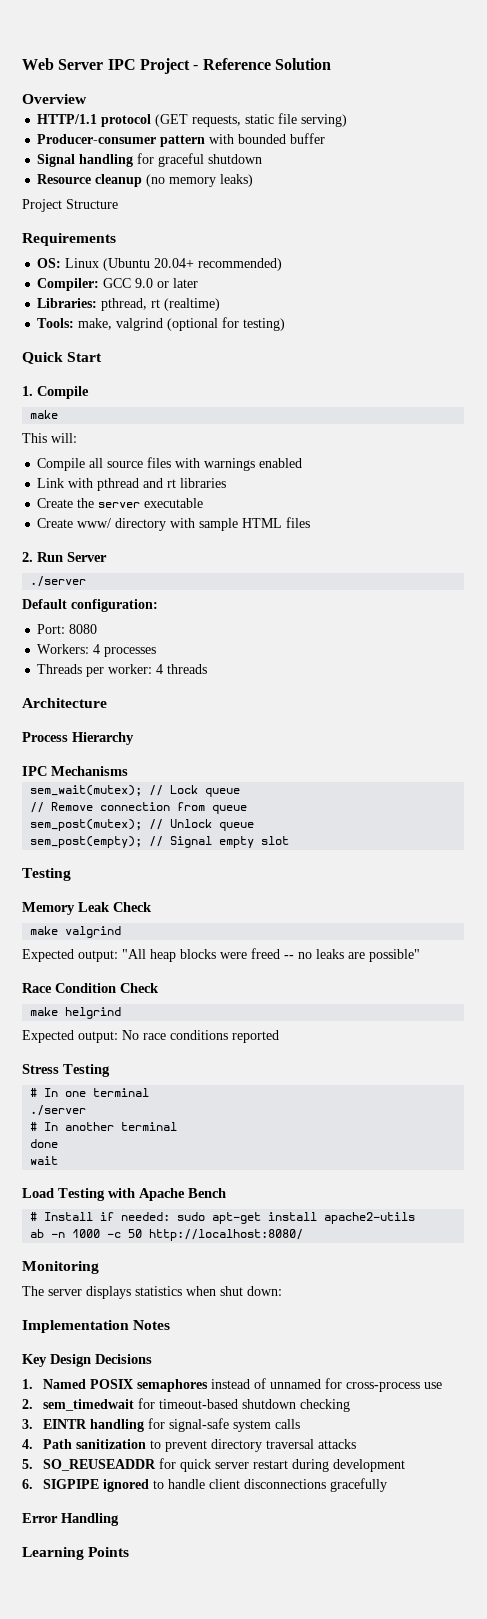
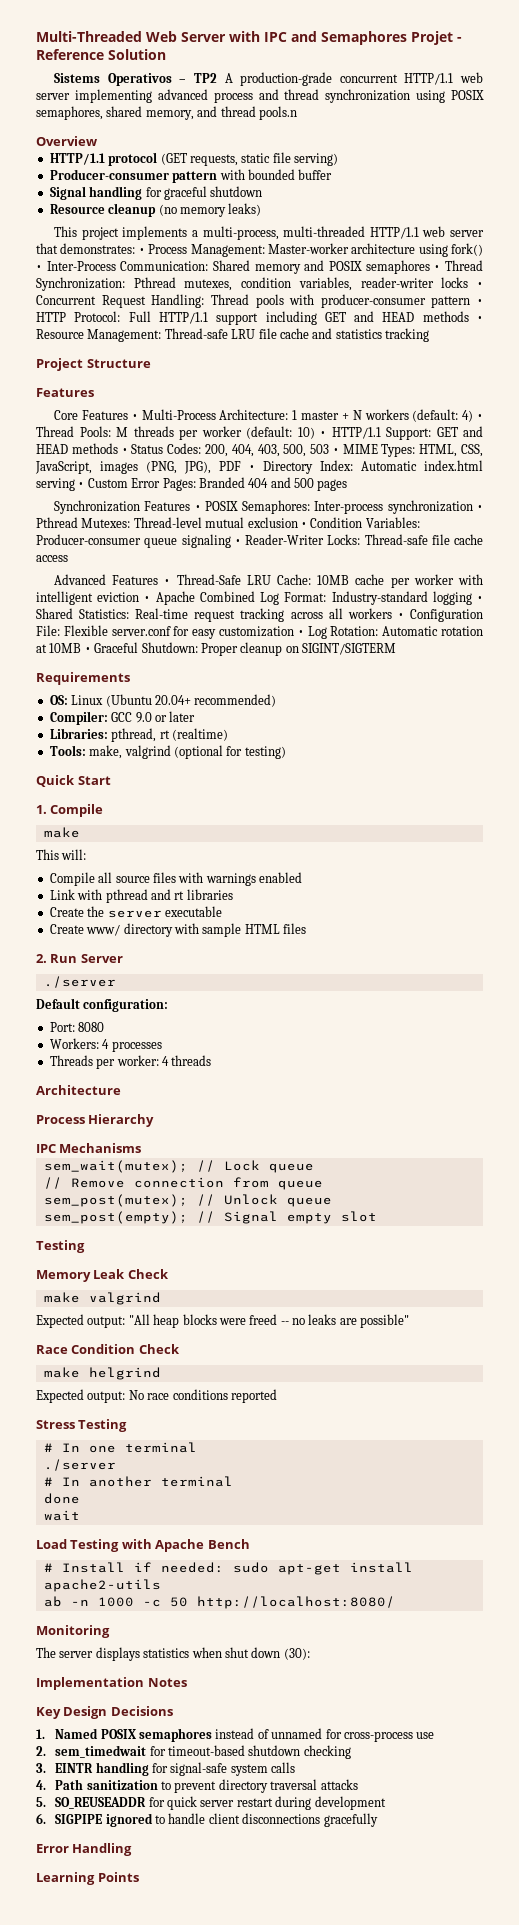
(22, 64) none -> [36,31,142,42] Multi-Threaded
[107,58,331,74] IPC Project - Reference Solution -> [229,31,462,45] [36,49,166,60] [54,72,483,86] [36,89,484,103] [36,106,297,120] with IPC and Semaphores Projet - Reference Solution // Sistems Operativos – TP2 A production-grade concurrent HTTP/1.1 web server implementing advanced process and thread synchronization using POSIX semaphores, shared memory, and thread pools.n
[22,199,118,212] Project Structure -> [54,226,484,240] [36,243,483,257] [36,260,484,274] [36,277,484,291] [36,294,483,308] [36,311,484,325] [36,328,429,342] [36,358,151,371] [36,388,94,397] [54,409,484,422] [36,426,483,440] [36,443,483,457] [35,460,483,474] [36,477,348,491] [54,500,483,514] [36,517,420,528] [36,534,483,548] [36,555,68,562] [54,574,483,588] [36,591,484,605] [36,608,483,622] [36,625,484,639] [36,642,396,656] This project implements a multi-process, multi-threaded HTTP/1.1 web server that demonstrates: • Process Management: Master-worker architecture using fork() • Inter-Process Communication: Shared memory and POSIX semaphores • Thread Synchronization: Pthread mutexes, condition variables, reader-writer locks • Concurrent Request Handling: Thread pools with producer-consumer pattern • HTTP Protocol: Full HTTP/1.1 support including GET and HEAD methods • Resource Management: Thread-safe LRU file cache and statistics tracking // Project Structure // Features // Core Features • Multi-Process Architecture: 1 master + N workers (default: 4) • Thread Pools: M threads per worker (default: 10) • HTTP/1.1 Support: GET and HEAD methods • Status Codes: 200, 404, 403, 500, 503 • MIME Types: HTML, CSS, JavaScript, images (PNG, JPG), PDF • Directory Index: Automatic index.html serving • Custom Error Pages: Branded 404 and 500 pages // Synchronization Features • POSIX Semaphores: Inter-process synchronization • Pthread Mutexes: Thread-level mutual exclusion • Condition Variables: Producer-consumer queue signaling • Reader-Writer Locks: Thread-safe file cache access // Advanced Features • Thread-Safe LRU Cache: 10MB cache per worker with intelligent eviction • Apache Combined Log Format: Industry-standard logging • Shared Statistics: Real-time request tracking across all workers • Configuration File: Flexible server.conf for easy customization • Log Rotation: Automatic rotation at 10MB • Graceful Shutdown: Proper cleanup on SIGINT/SIGTERM
[247,1286,282,1296] down: -> [251,1647,310,1660] down (30):

